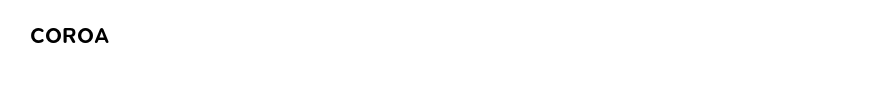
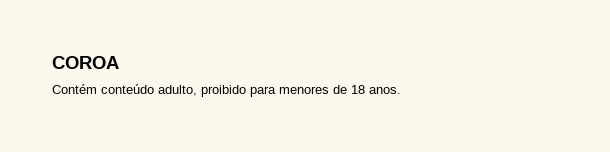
(109, 35) none -> [52,84,401,97] // Contém conteúdo adulto, proibido para menores de 18 anos.

